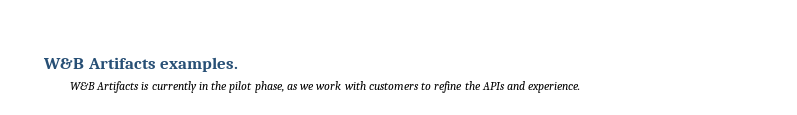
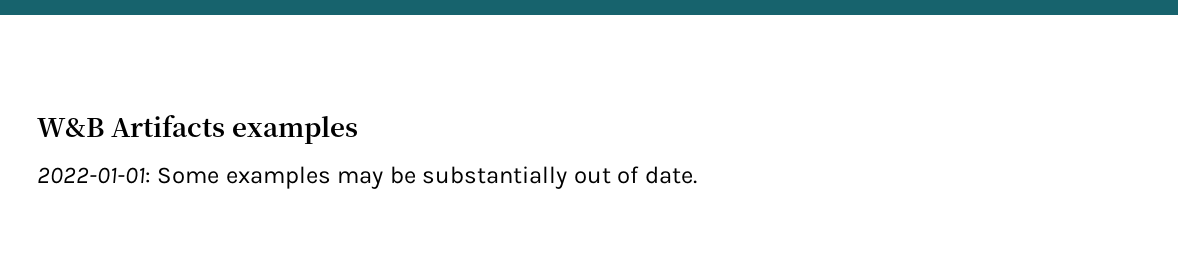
[43,57,239,72] [69,81,581,93] W&B Artifacts examples. // W&B Artifacts is currently in the pilot phase, as we work with customers to refine the APIs and experience. -> [37,115,359,144] [37,166,697,189] W&B Artifacts examples // 2022-01-01: Some examples may be substantially out of date.

